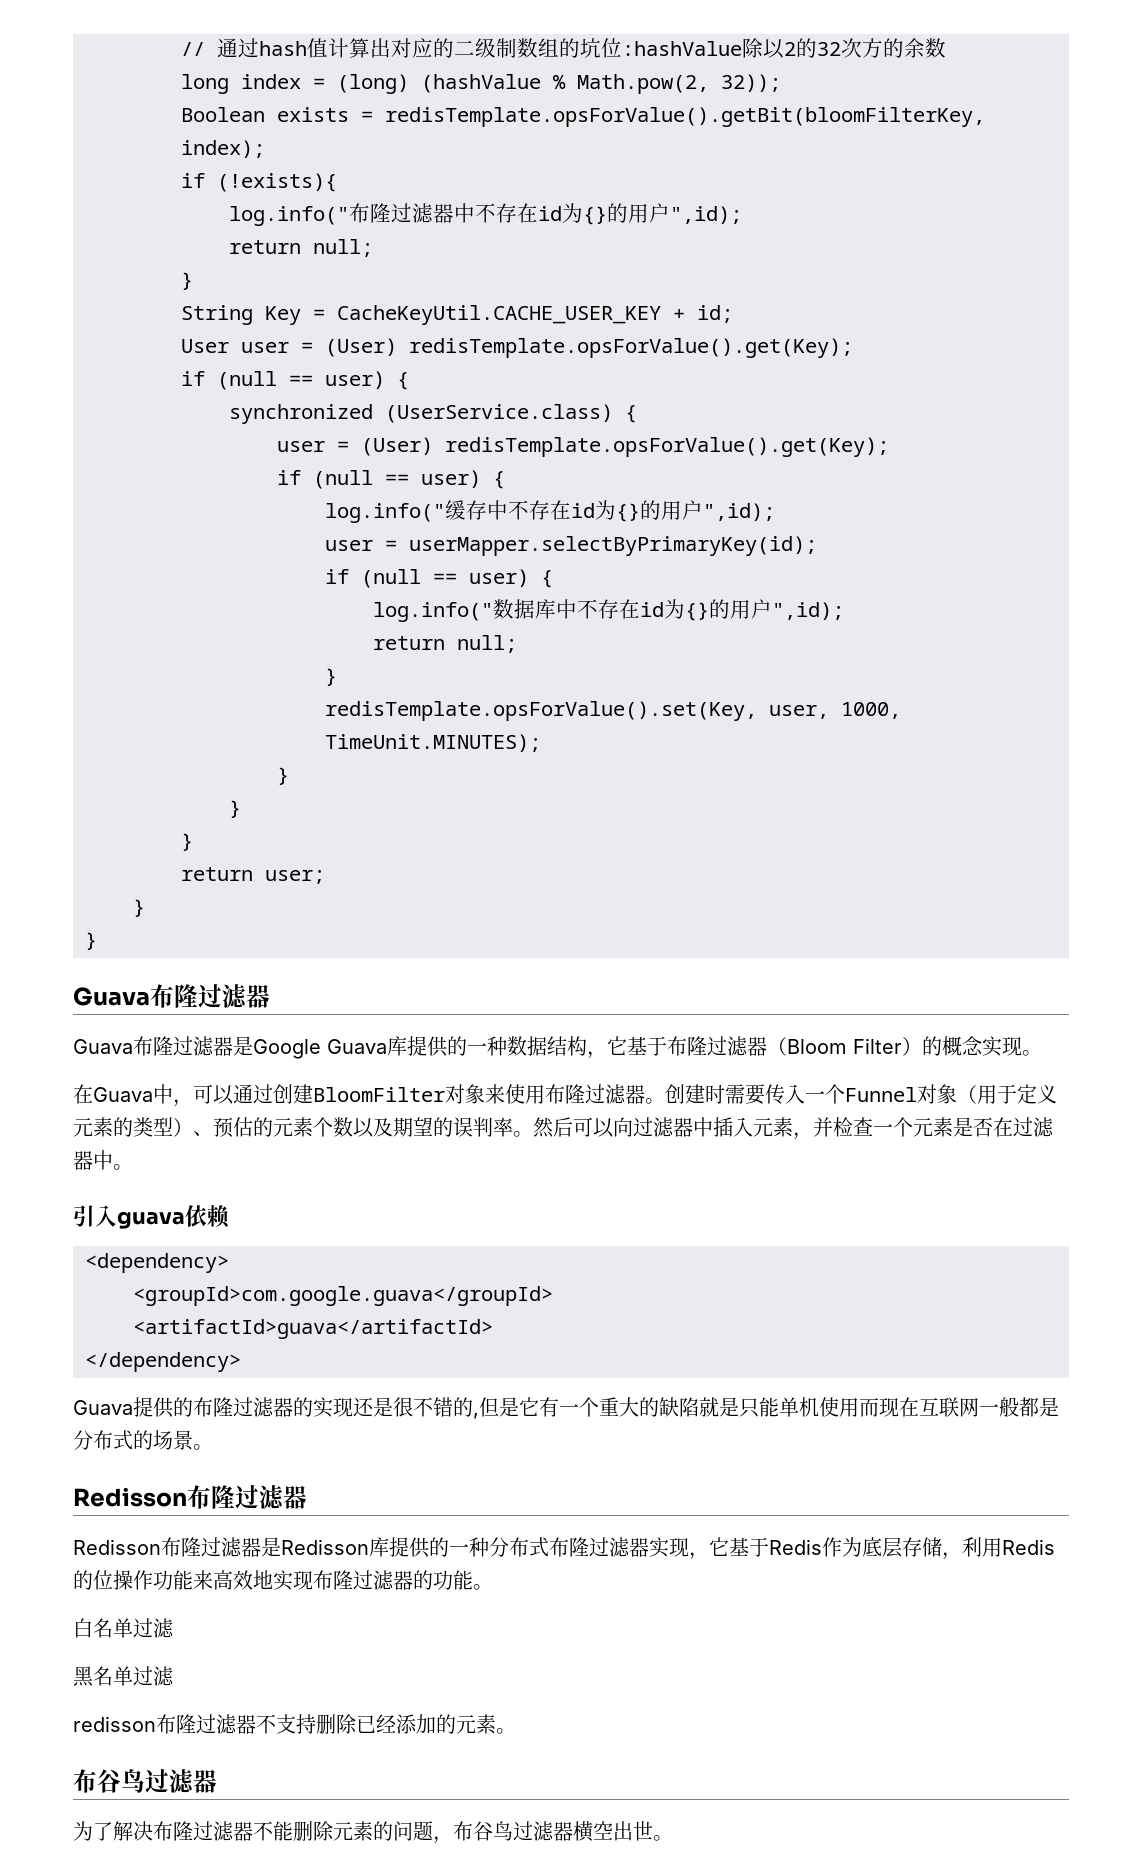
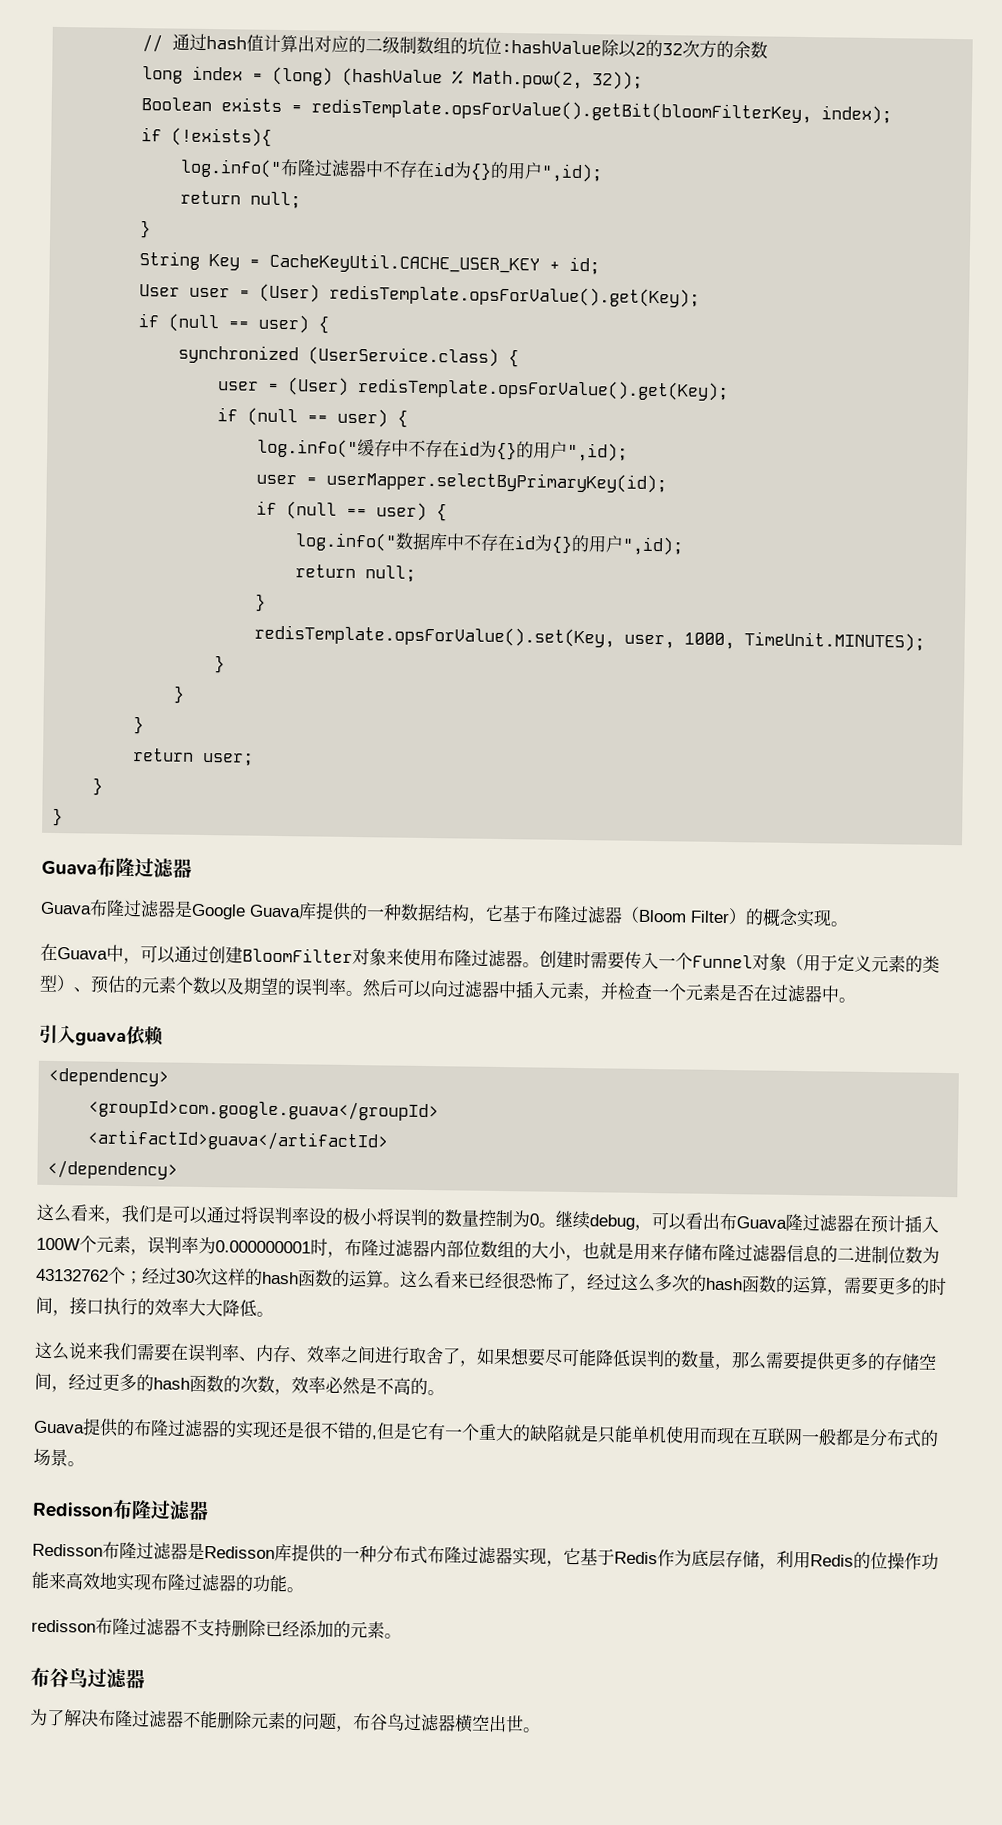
(241, 1362) none -> [36,1203,939,1234] [36,1235,940,1264] [36,1266,947,1296] [35,1296,274,1317] [34,1341,937,1371] [34,1372,445,1396] // 这么看来，我们是可以通过将误判率设的极小将误判的数量控制为0。继续debug，可以看出布Guava隆过滤器在预计插入100W个元素，误判率为0.000000001时，布隆过滤器内部位数组的大小，也就是用来存储布隆过滤器信息的二进制位数为43132762个；经过30次这样的hash函数的运算。这么看来已经很恐怖了，经过这么多次的hash函数的运算，需要更多的时间，接口执行的效率大大降低。 // 这么说来我们需要在误判率、内存、效率之间进行取舍了，如果想要尽可能降低误判的数量，那么需要提供更多的存储空间，经过更多的hash函数的次数，效率必然是不高的。
[73,1618,174,1638] [73,1666,174,1687] // 白名单过滤 // 黑名单过滤 -> (304, 1590) none

